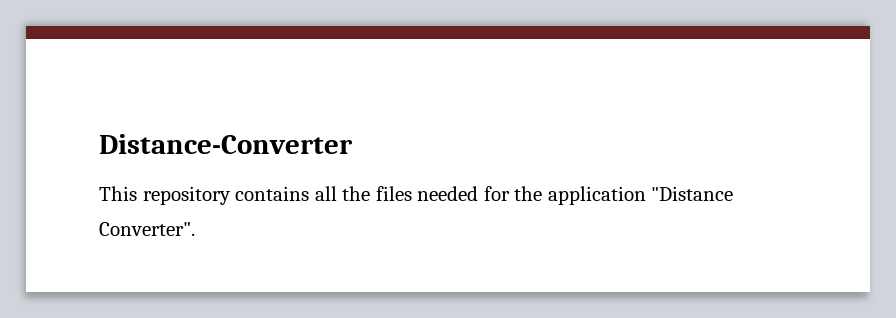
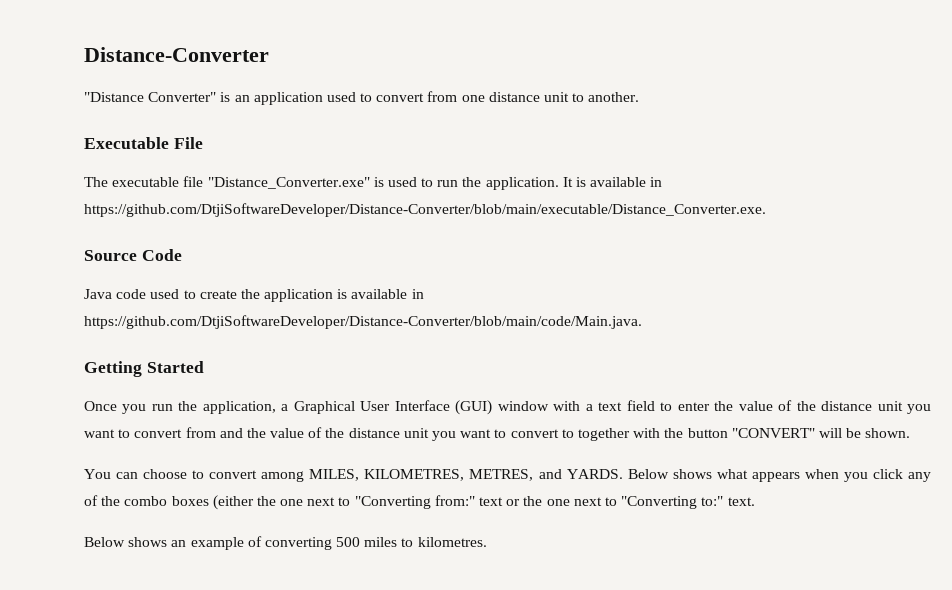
[99,186,734,205] [99,222,195,236] This repository contains all the files needed for the application "Distance Converter". -> [84,91,640,105] [84,137,203,149] [84,176,663,190] [84,203,766,217] [84,249,182,261] [84,289,424,302] [84,315,642,329] [84,361,204,377] [84,400,932,415] [84,427,911,441] [84,469,931,482] [84,495,755,510] [84,536,487,550] "Distance Converter" is an application used to convert from one distance unit to another. // Executable File // The executable file "Distance_Converter.exe" is used to run the application. It is available in https://github.com/DtjiSoftwareDeveloper/Distance-Converter/blob/main/executable/Distance_Converter.exe. // Source Code // Java code used to create the application is available in https://github.com/DtjiSoftwareDeveloper/Distance-Converter/blob/main/code/Main.java. // Getting Started // Once you run the application, a Graphical User Interface (GUI) window with a text field to enter the value of the distance unit you want to convert from and the value of the distance unit you want to convert to together with the button "CONVERT" will be shown. // You can choose to convert among MILES, KILOMETRES, METRES, and YARDS. Below shows what appears when you click any of the combo boxes (either the one next to "Converting from:" text or the one next to "Converting to:" text. // Below shows an example of converting 500 miles to kilometres.

